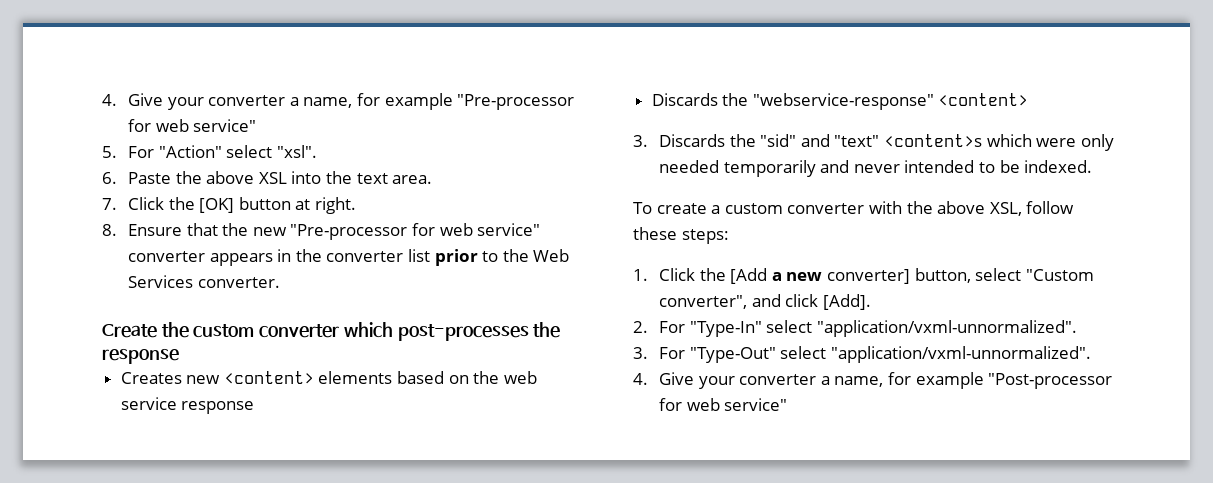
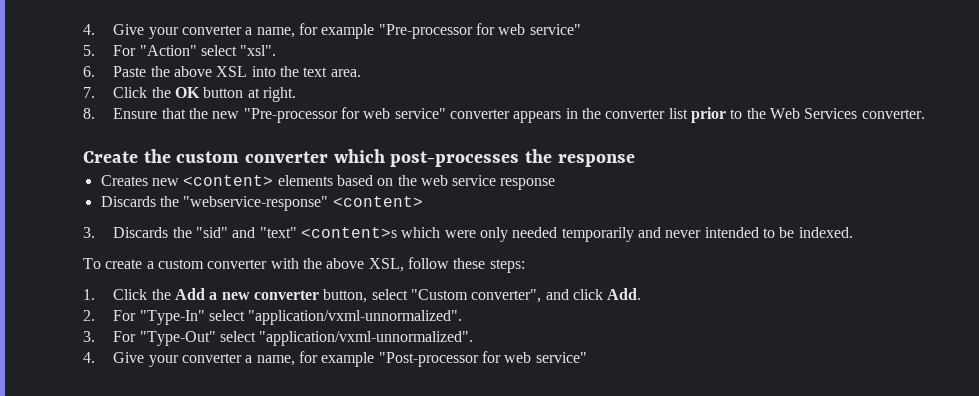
[199,198,235,213] [OK] -> [175,87,201,98] OK
[730,268,768,284] [Add -> [175,288,206,300] Add
[826,269,910,284] converter] -> [254,290,320,300] converter
[822,294,871,310] [Add]. -> [607,288,642,300] Add.

